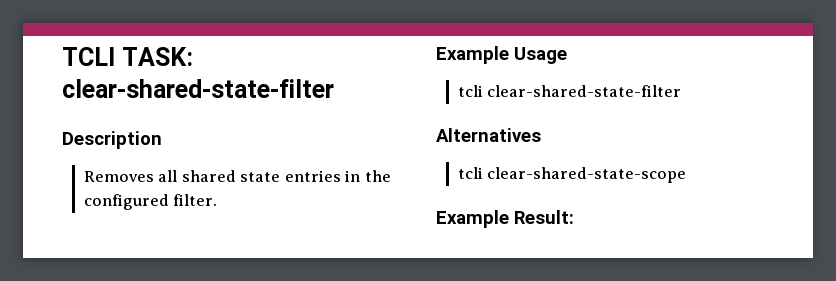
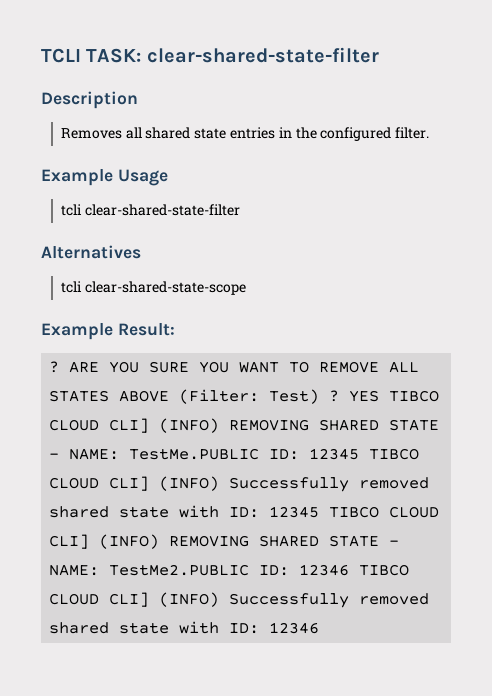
(574, 217) none -> [49,361,420,373] [49,389,440,404] [49,418,440,433] [49,448,420,460] [49,476,430,492] [49,505,440,518] [49,534,400,549] [49,564,410,576] [49,592,430,608] [49,621,320,634] // ? ARE YOU SURE YOU WANT TO REMOVE ALL STATES ABOVE (Filter: Test) ? YES TIBCO CLOUD CLI] (INFO) REMOVING SHARED STATE - NAME: TestMe.PUBLIC ID: 12345 TIBCO CLOUD CLI] (INFO) Successfully removed shared state with ID: 12345 TIBCO CLOUD CLI] (INFO) REMOVING SHARED STATE - NAME: TestMe2.PUBLIC ID: 12346 TIBCO CLOUD CLI] (INFO) Successfully removed shared state with ID: 12346

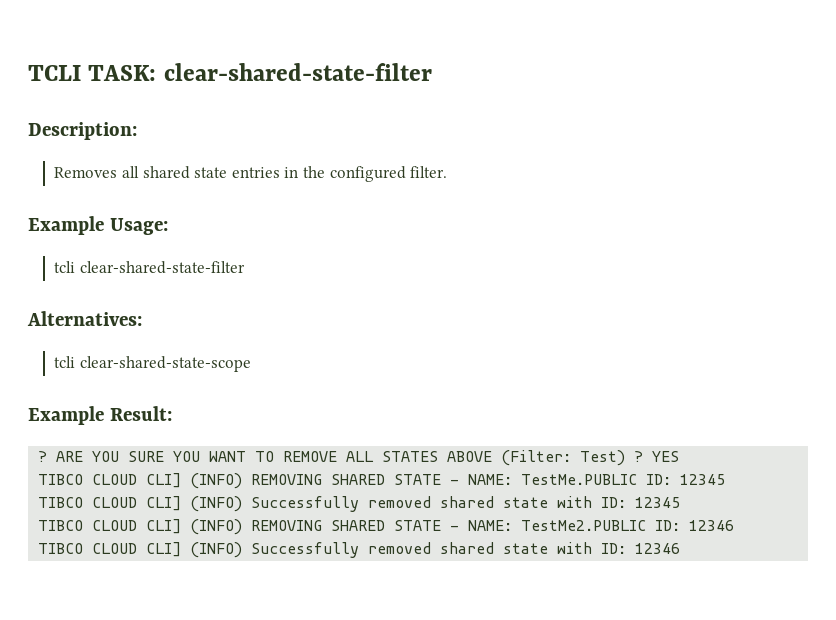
[41,91,138,109] Description -> [28,122,137,140] Description:
[117,169,168,186] Usage -> [109,218,168,235] Usage:
[41,245,141,259] Alternatives -> [27,311,142,326] Alternatives:
(380, 396) none -> (680, 456) //
(360, 454) none -> (726, 479) //
(320, 512) none -> (681, 502) //
(350, 570) none -> (735, 525) //

